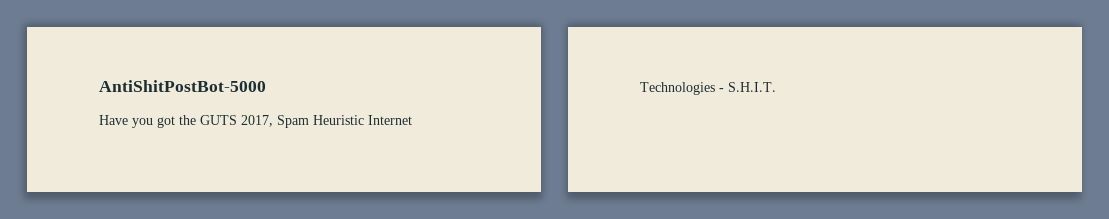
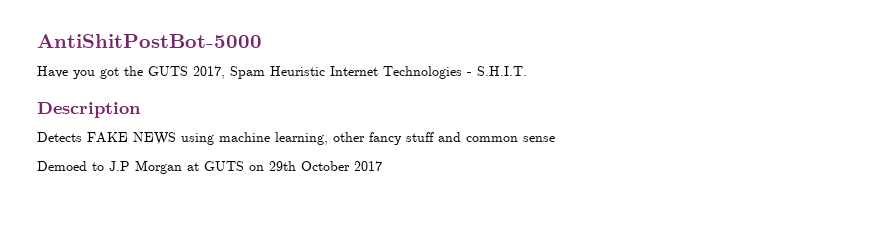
(776, 87) none -> [37,102,141,118] [37,132,555,145] [37,160,382,174] // Description // Detects FAKE NEWS using machine learning, other fancy stuff and common sense // Demoed to J.P Morgan at GUTS on 29th October 2017

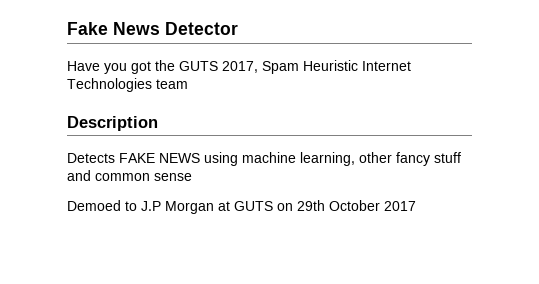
[37,34,262,48] AntiShitPostBot-5000 -> [67,22,238,35] Fake News Detector
[467,66,527,76] - S.H.I.T. -> [156,79,188,89] team

